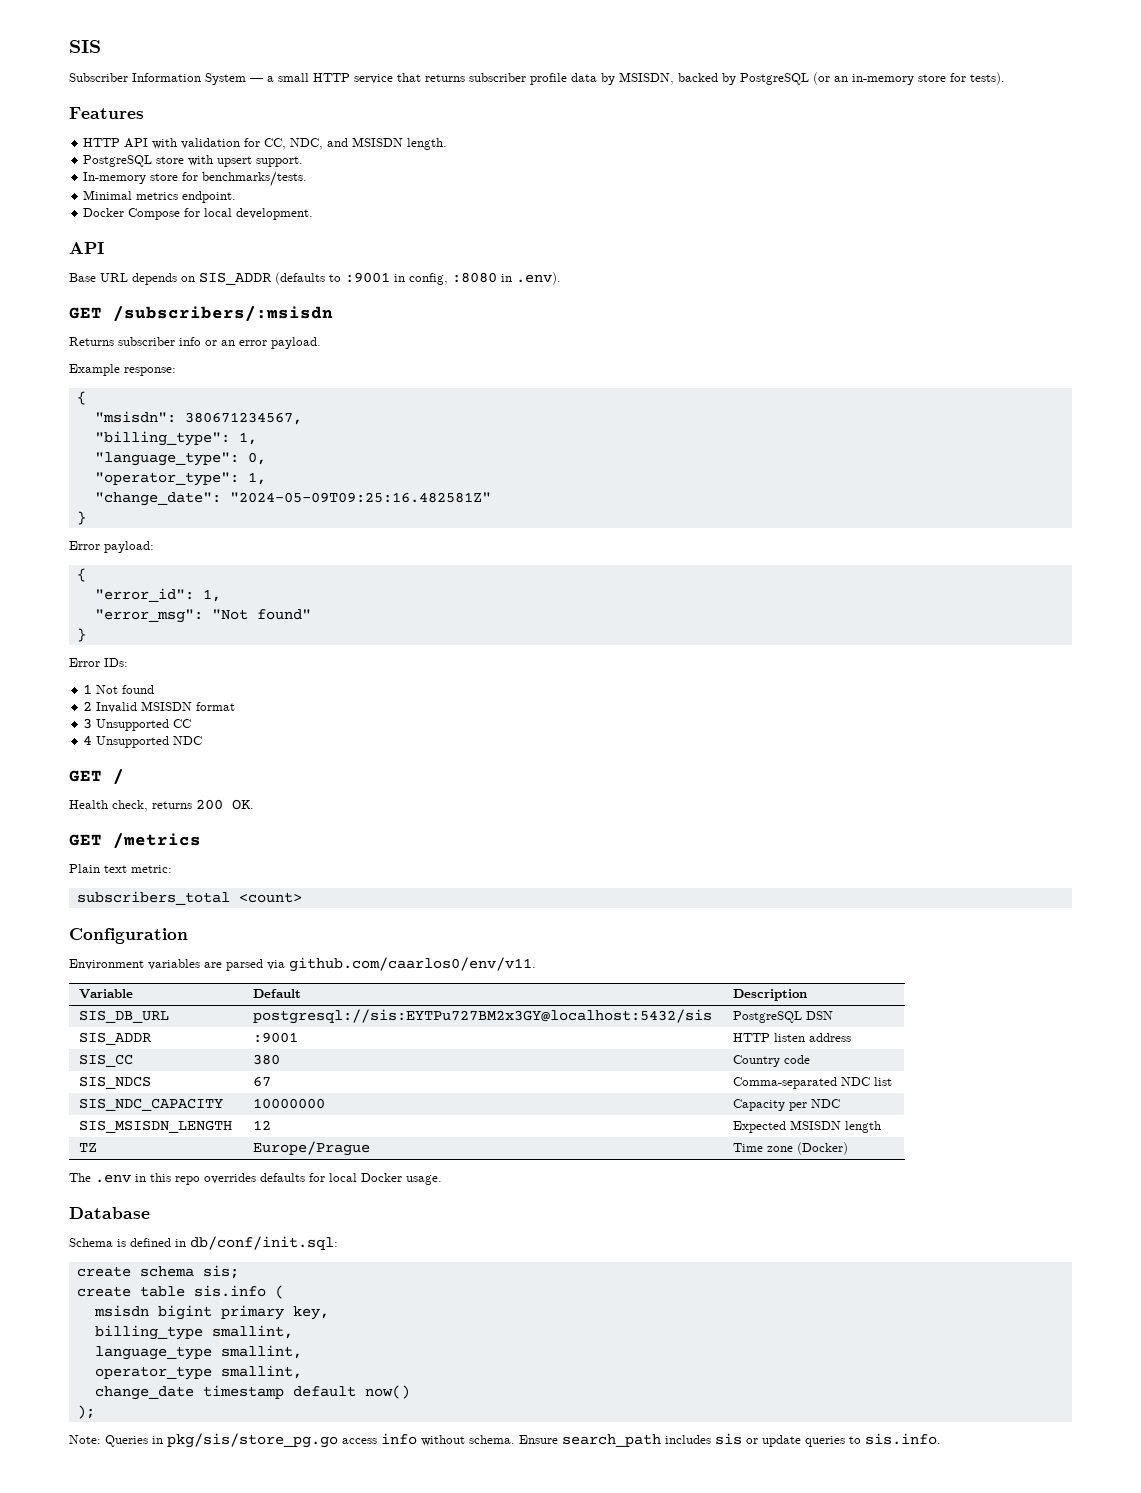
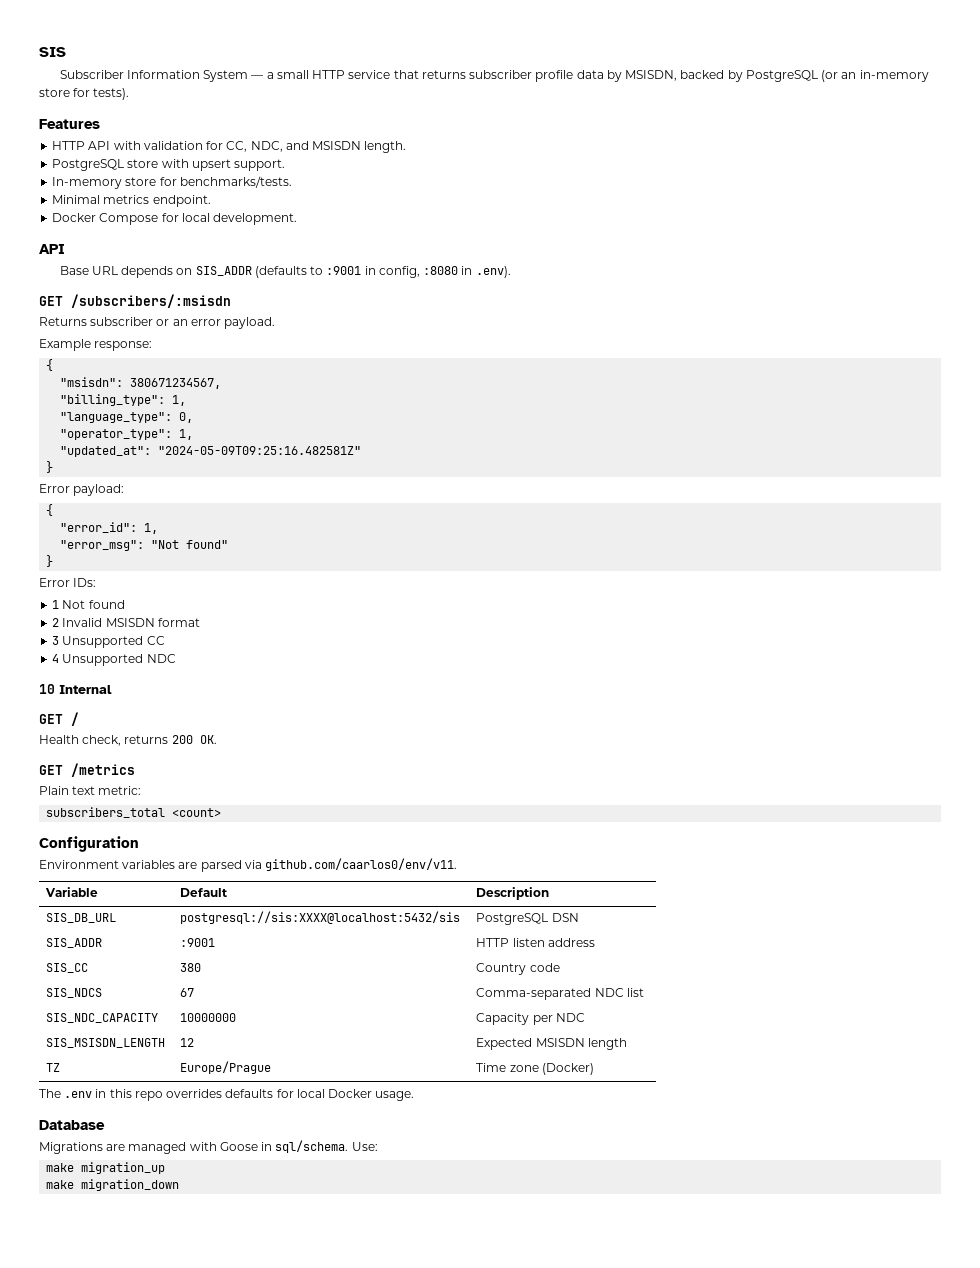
[179,337,201,346] info -> (154, 321) none
[94,492,221,506] "change_date": -> [60,446,152,457] "updated_at":
(203, 740) none -> [39,684,112,694] // 10 Internal
[253,1009,713,1024] postgresql://sis:EYTPu727BM2x3GY@localhost:5432/sis -> [180,911,461,924] postgresql://sis:XXXX@localhost:5432/sis
[69,1236,338,1250] [76,1265,239,1279] [76,1285,284,1299] [93,1305,329,1320] [94,1325,293,1340] [94,1345,302,1360] [94,1365,302,1380] [94,1385,410,1400] [76,1405,95,1419] [69,1433,941,1448] Schema is defined in db/conf/init.sql: // create schema sis; // create table sis.info ( // msisdn bigint primary key, // billing_type smallint, // language_type smallint, // operator_type smallint, // change_date timestamp default now() // ); // Note: Queries in pkg/sis/store_pg.go access info without schema. Ensure search_path includes sis or update queries to sis.info. -> [39,1140,378,1154] [46,1162,166,1174] [46,1179,180,1191] Migrations are managed with Goose in sql/schema. Use: // make migration_up // make migration_down

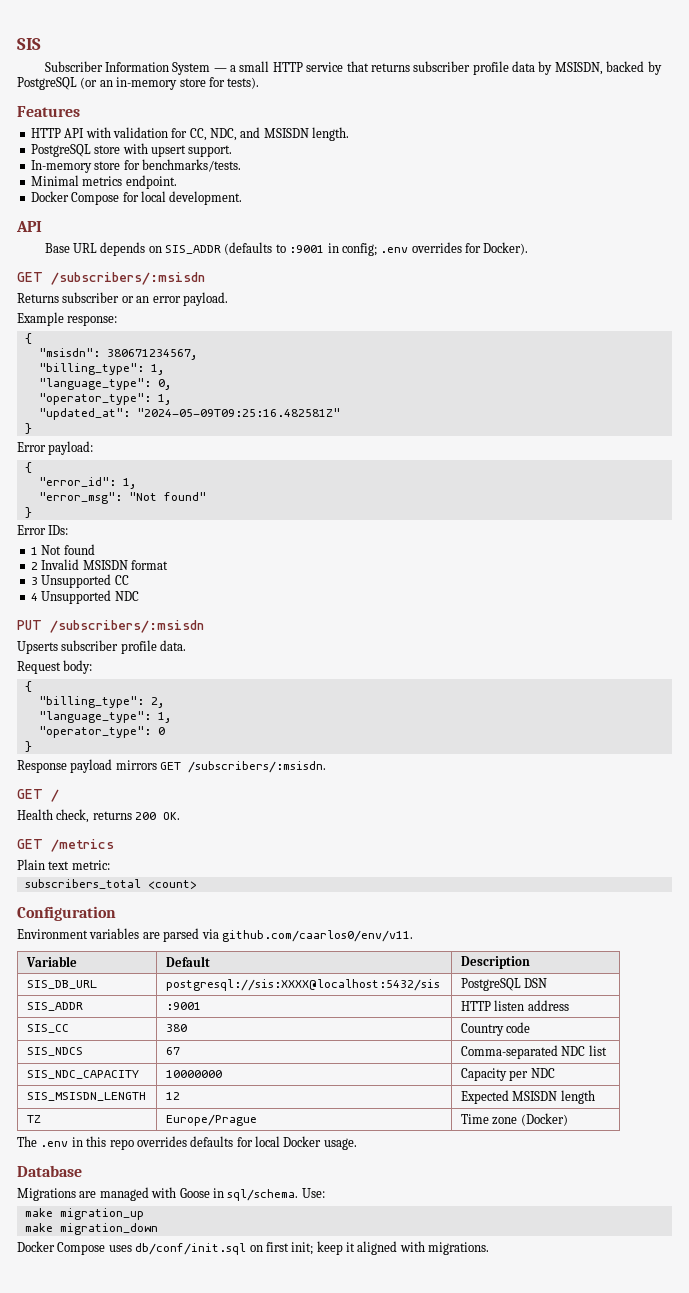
[378,266,511,278] config, :8080 in .env). -> [341,242,529,256] config; .env overrides for Docker).
[39,684,112,694] 10 Internal -> [17,620,204,633] [17,640,187,654] [17,660,93,674] [24,681,32,692] [38,696,165,708] [38,711,172,723] [38,726,165,738] [24,741,32,752] [17,759,327,773] PUT /subscribers/:msisdn // Upserts subscriber profile data. // Request body: // { // "billing_type": 2, // "language_type": 1, // "operator_type": 0 // } // Response payload mirrors GET /subscribers/:msisdn.
(180, 1185) none -> [17,1241,490,1255] // Docker Compose uses db/conf/init.sql on first init; keep it aligned with migrations.

